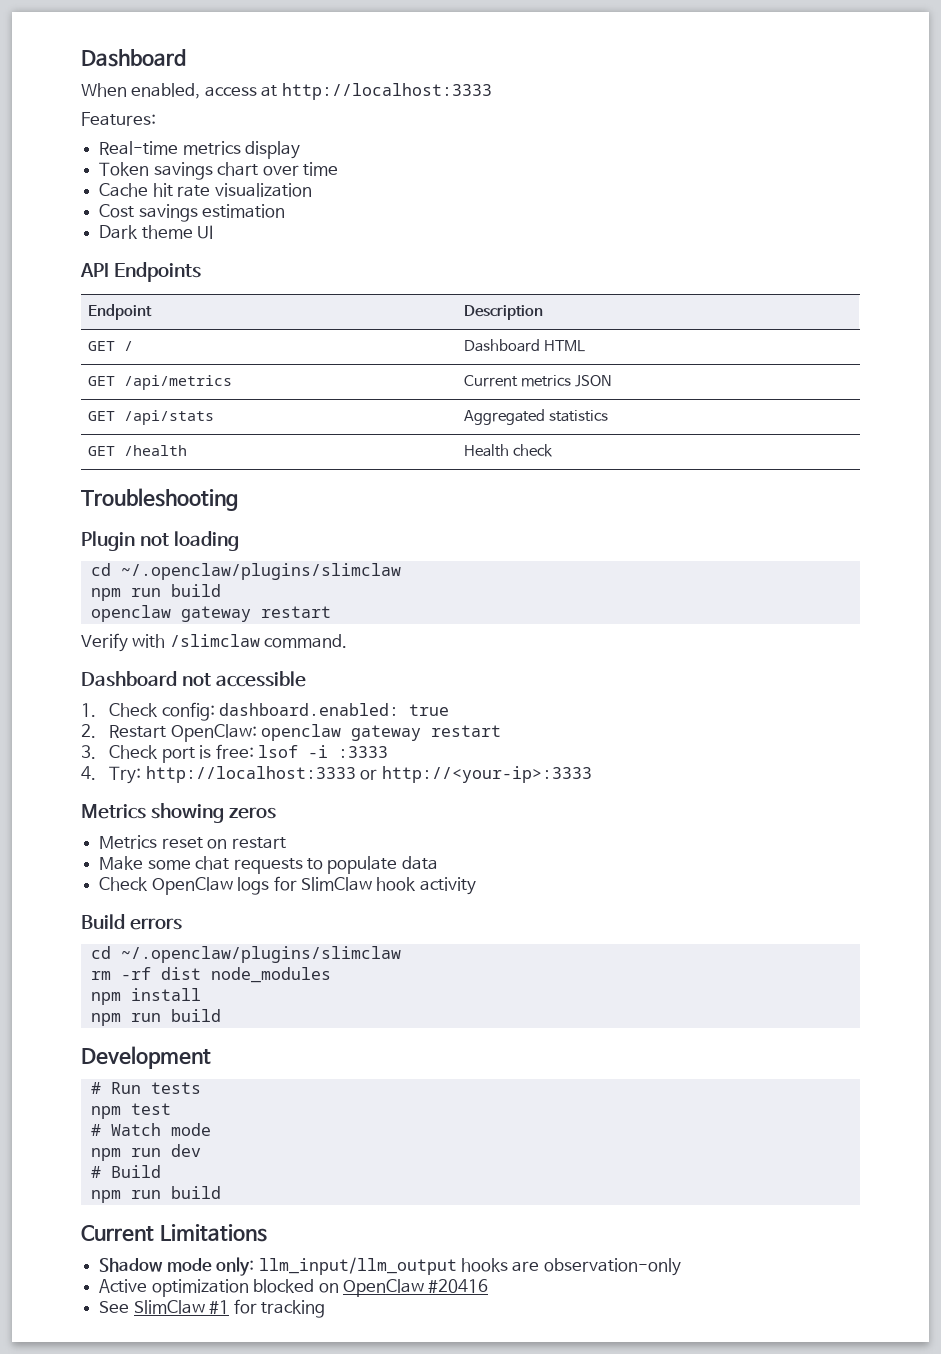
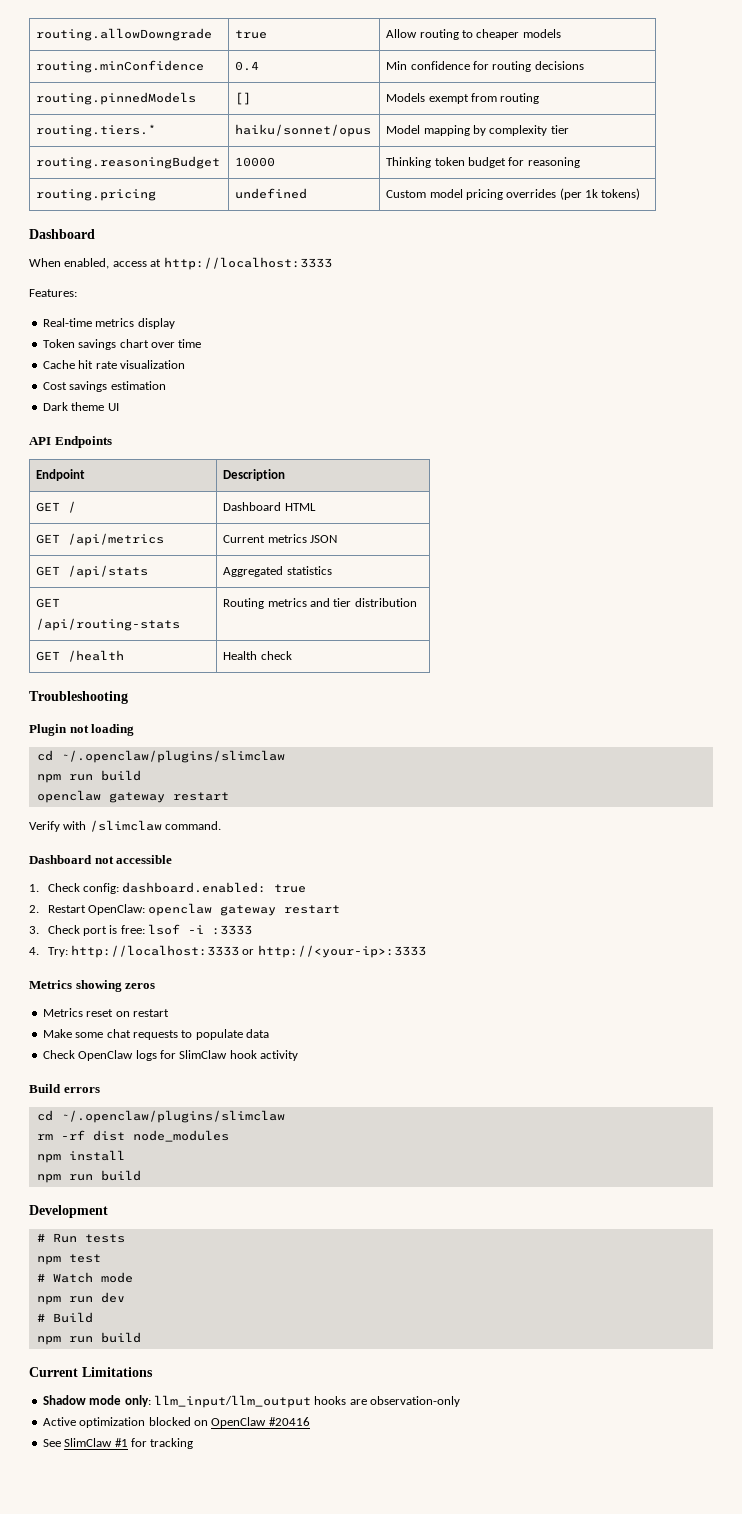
(81, 58) none -> [36,28,213,41] [235,30,268,39] [386,29,561,40] [36,60,205,73] [235,61,260,71] [386,61,584,72] [36,92,197,105] [235,92,252,105] [386,93,540,104] [36,124,157,137] [235,124,372,137] [386,125,569,136] [36,156,221,169] [235,157,276,167] [386,157,580,168] [36,189,157,201] [235,188,308,199] [386,188,641,200] routing.allowDowngrade | true | Allow routing to cheaper models // routing.minConfidence | 0.4 | Min confidence for routing decisions // routing.pinnedModels | [] | Models exempt from routing // routing.tiers.* | haiku/sonnet/opus | Model mapping by complexity tier // routing.reasoningBudget | 10000 | Thinking token budget for reasoning // routing.pricing | undefined | Custom model pricing overrides (per 1k tokens) //
(608, 416) none -> [36,598,61,608] [36,618,181,631] [223,598,417,609] // GET /api/routing-stats | Routing metrics and tier distribution

